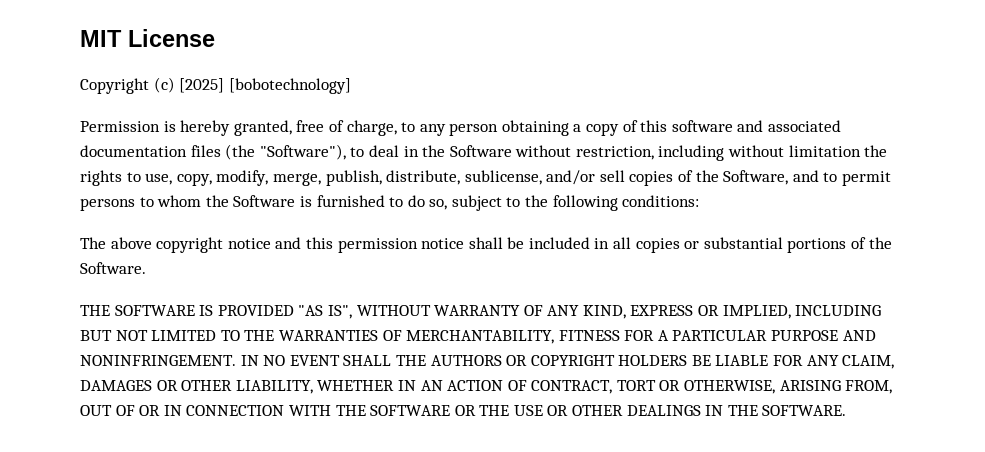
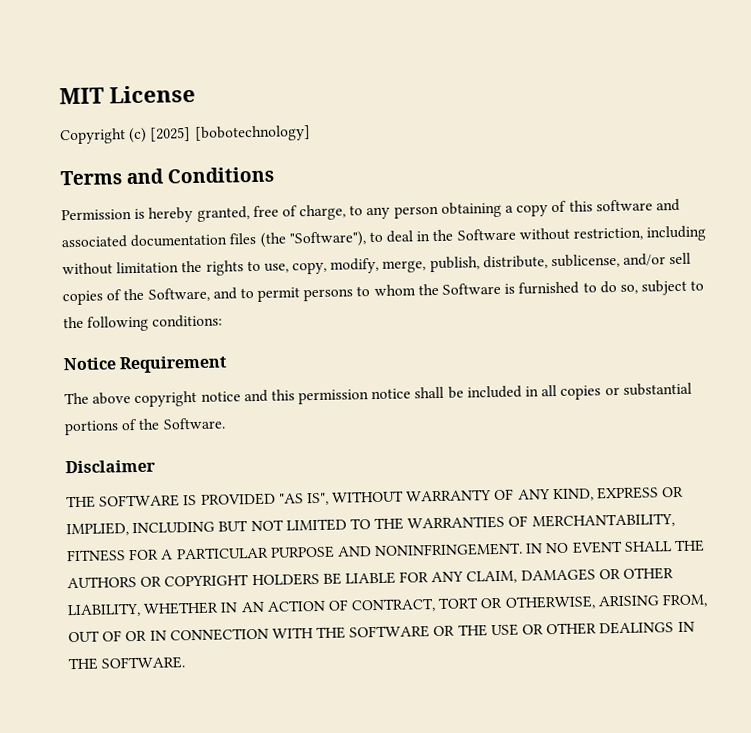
(351, 86) none -> [60,166,275,186] // Terms and Conditions
(700, 201) none -> [63,355,229,374] // Notice Requirement
(146, 268) none -> [65,459,156,474] // Disclaimer

